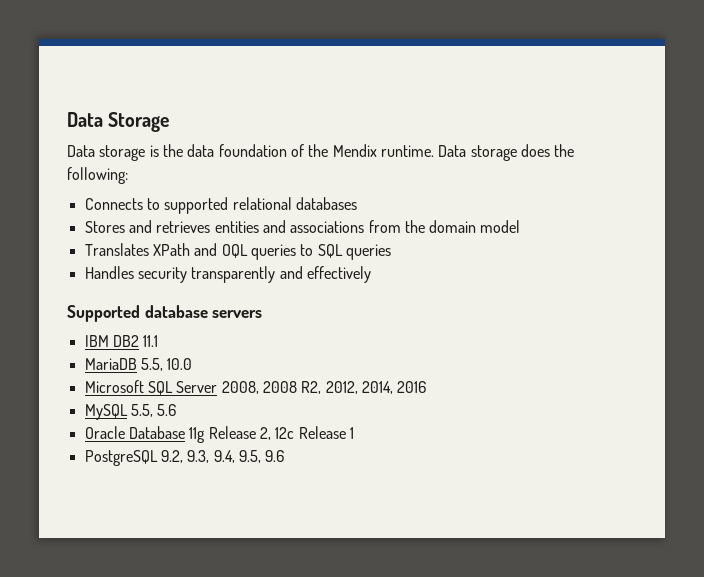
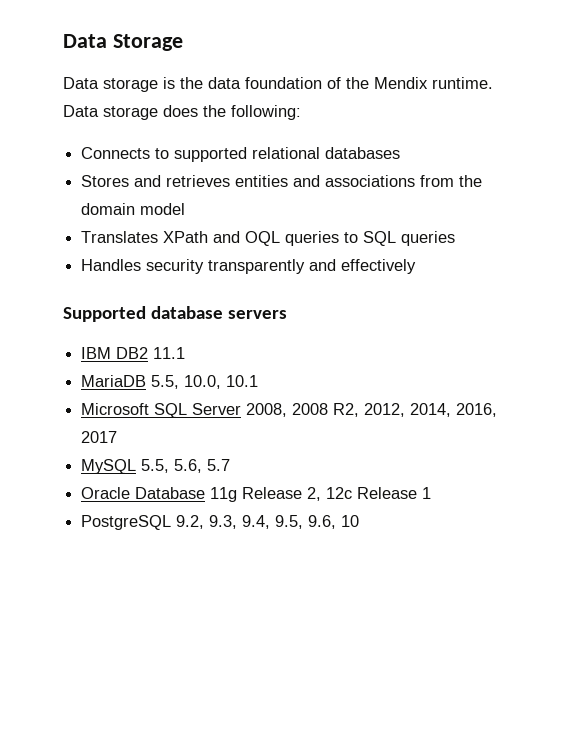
[167,358,193,370] 10.0 -> [184,375,259,389] 10.0, 10.1
[397,381,427,393] 2016 -> [456,403,498,417] [81,431,118,443] 2016, 2017
[157,404,177,416] 5.6 -> [174,459,231,473] 5.6, 5.7
[265,450,285,462] 9.6 -> [308,515,360,529] 9.6, 10

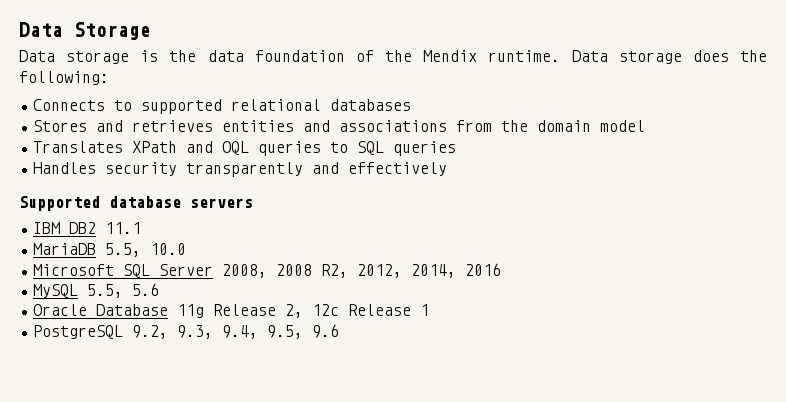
[184,375,259,389] 10.0, 10.1 -> [150,243,187,255] 10.0
[456,403,498,417] [81,431,118,443] 2016, 2017 -> [465,263,502,276] 2016
[174,459,231,473] 5.6, 5.7 -> [132,283,160,296] 5.6
[308,515,360,529] 9.6, 10 -> [312,324,340,338] 9.6

